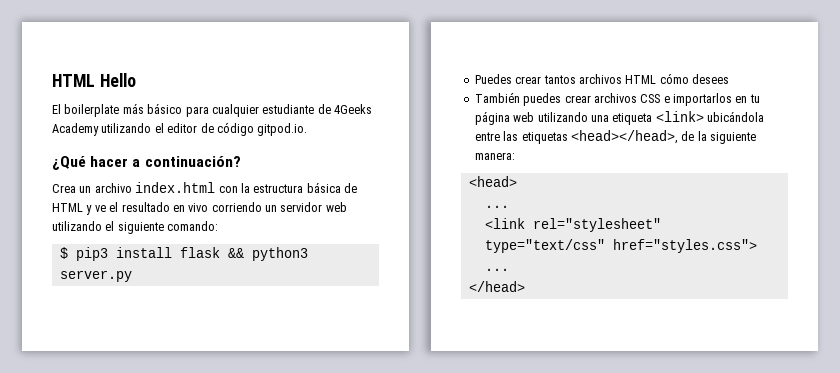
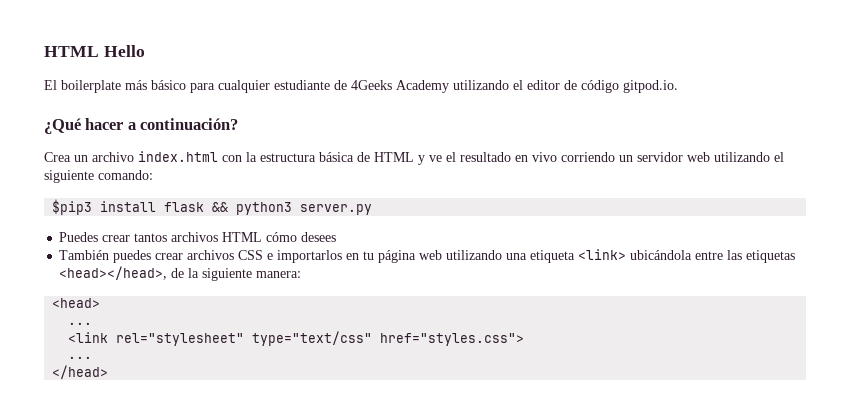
[59,247,108,261] $ pip3 -> [52,199,93,215] $pip3

